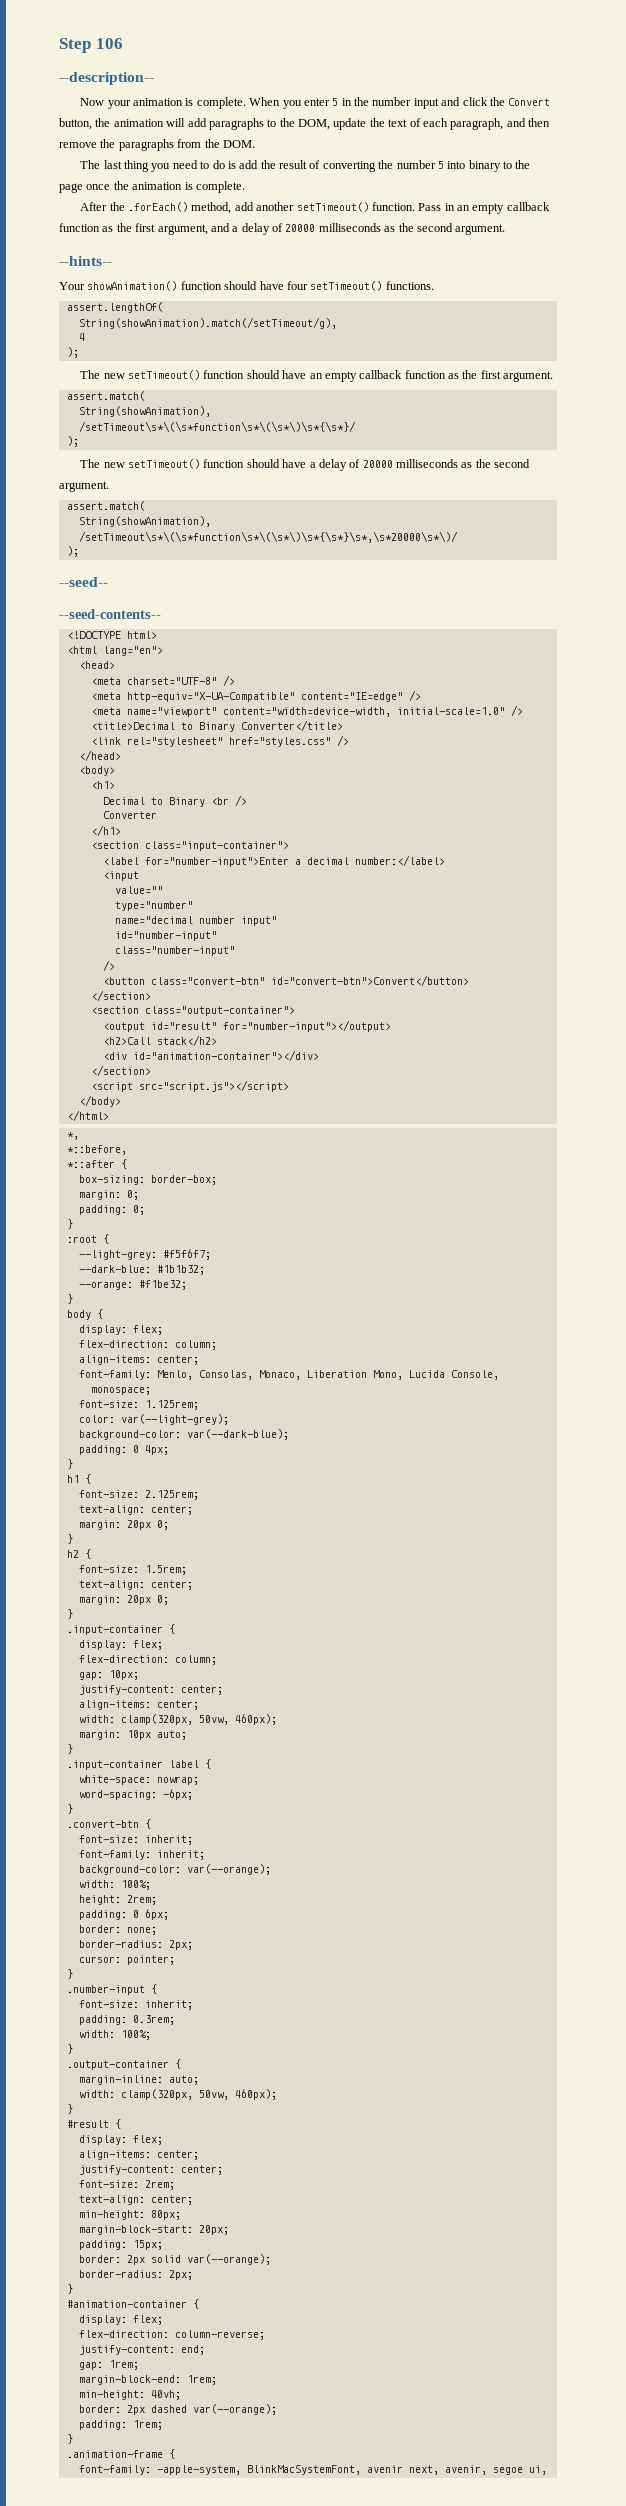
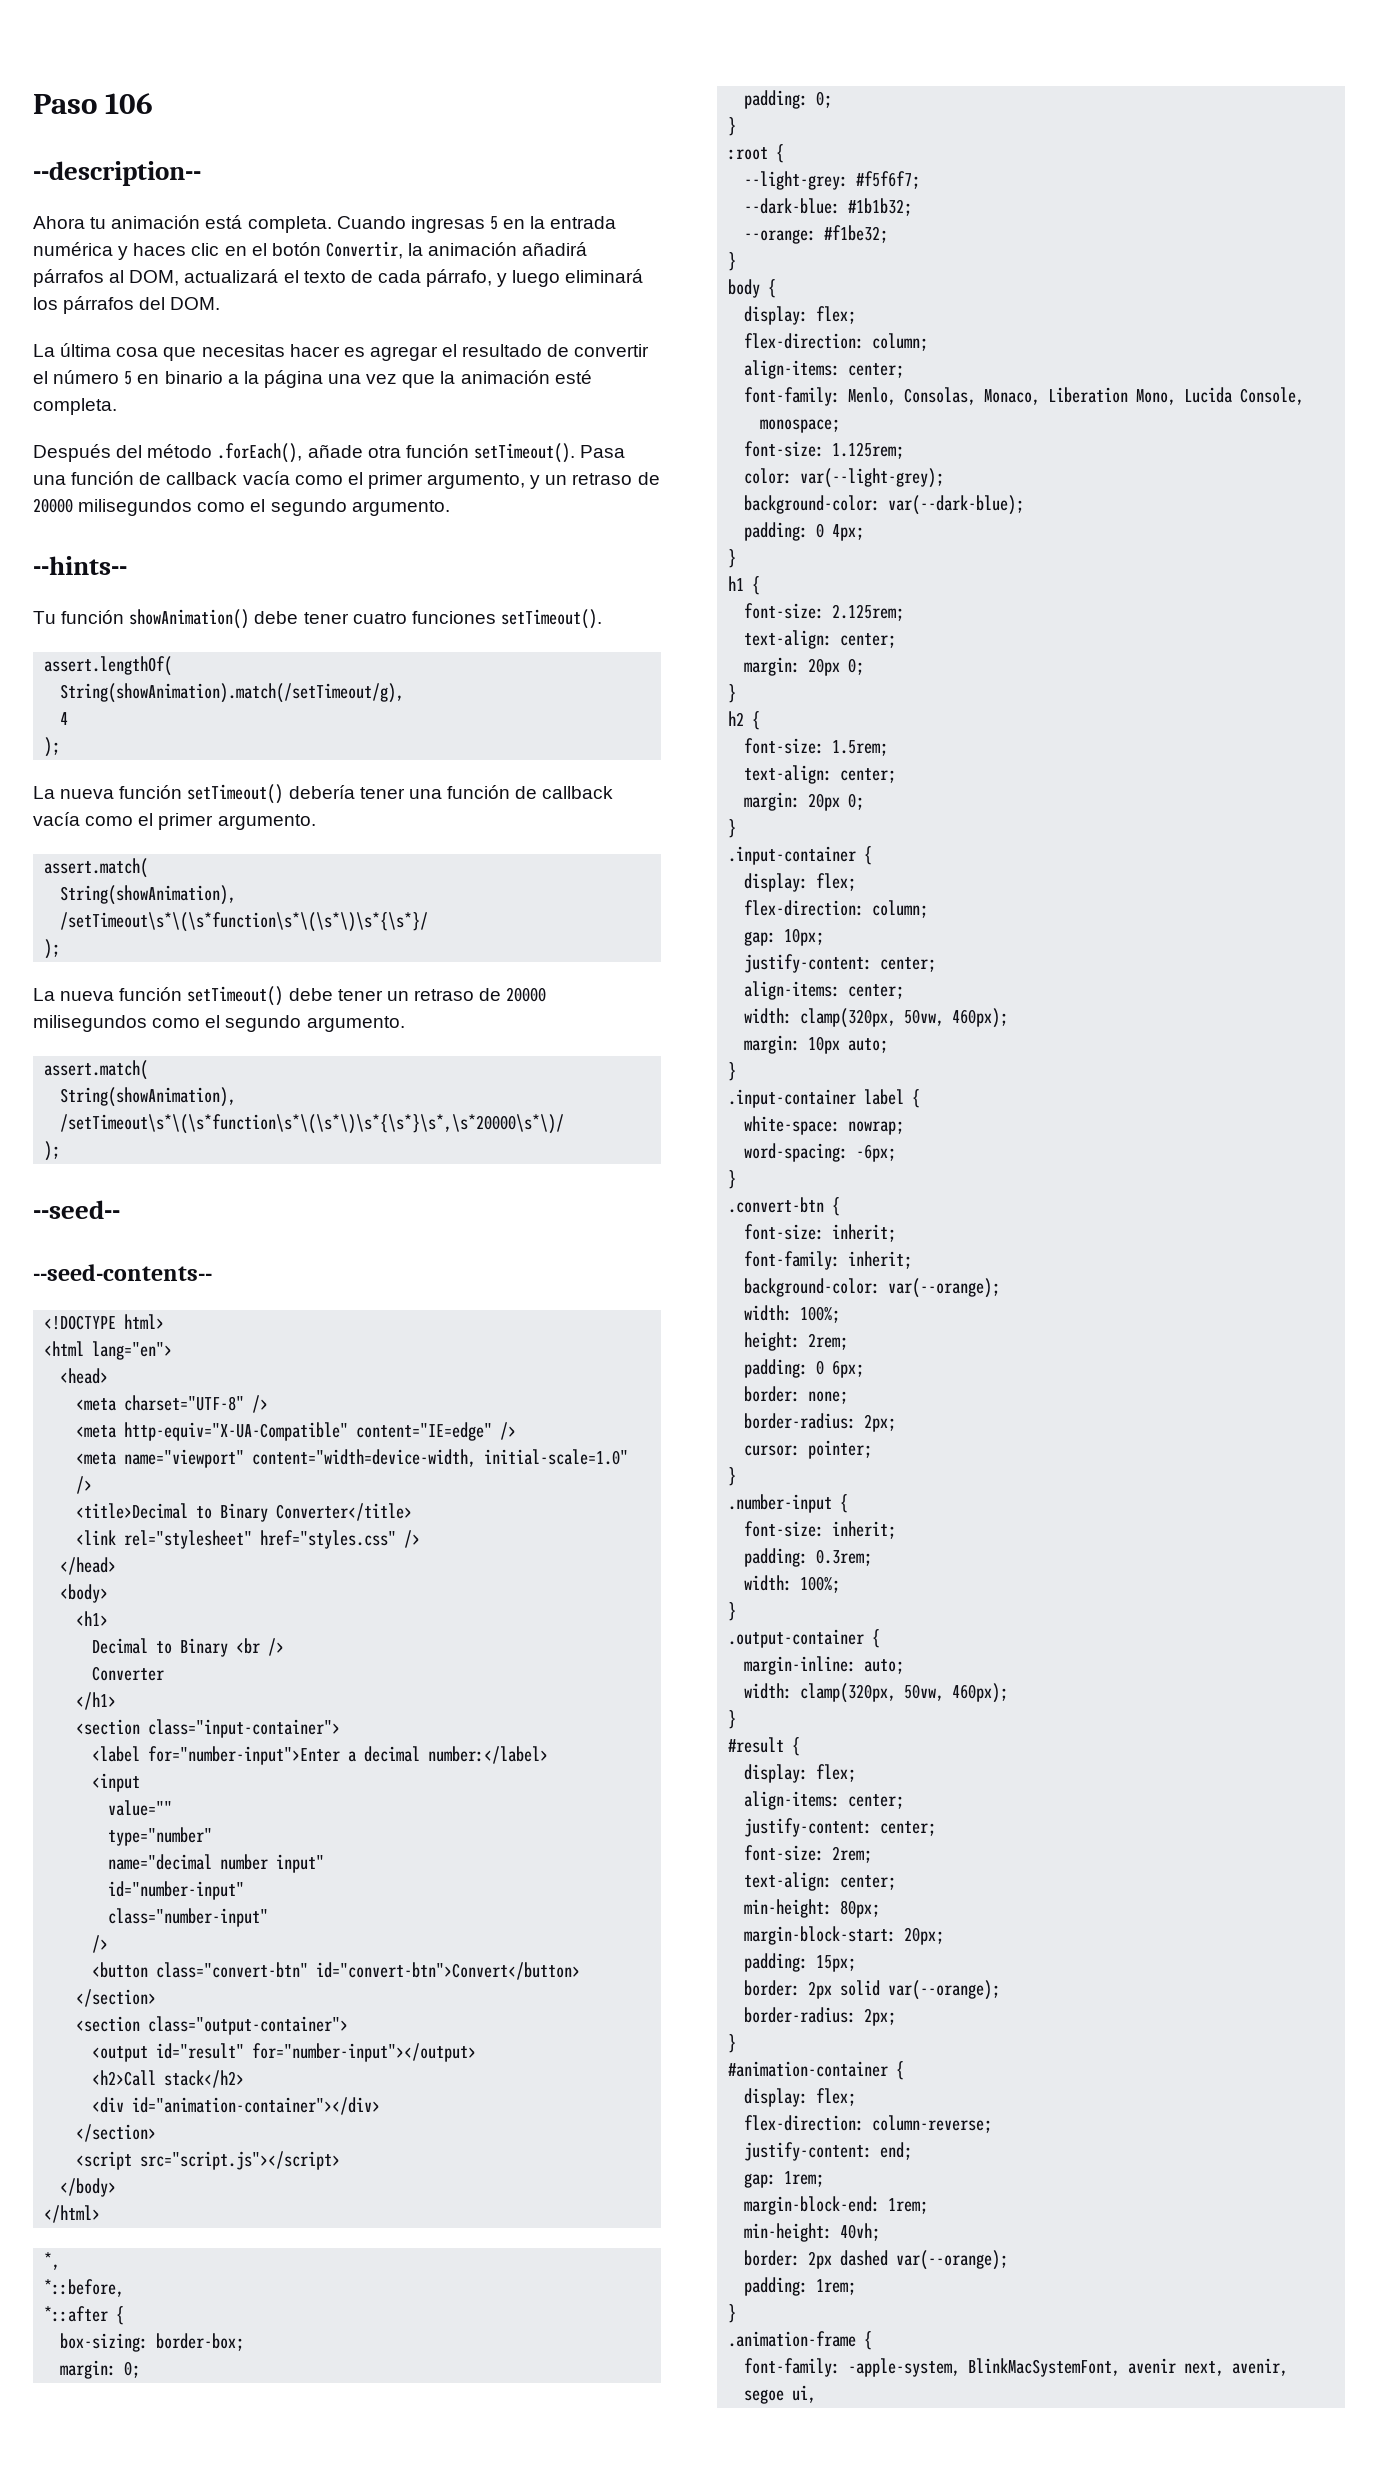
[59,38,91,53] Step -> [33,94,97,114] Paso
[80,97,551,109] [59,118,550,130] [59,139,255,151] [80,160,531,172] [59,181,245,193] [80,202,550,214] [59,223,506,235] [59,256,112,266] [59,281,434,291] [66,302,163,313] [78,317,337,329] [78,333,85,341] [66,347,79,358] [80,370,554,382] [66,391,145,401] [78,406,211,417] [78,421,356,432] [66,436,79,447] [80,459,531,471] [59,481,109,492] Now your animation is complete. When you enter 5 in the number input and click the Convert button, the animation will add paragraphs to the DOM, update the text of each paragraph, and then remove the paragraphs from the DOM. // The last thing you need to do is add the result of converting the number 5 into binary to the page once the animation is complete. // After the .forEach() method, add another setTimeout() function. Pass in an empty callback function as the first argument, and a delay of 20000 milliseconds as the second argument. // --hints-- // Your showAnimation() function should have four setTimeout() functions. // assert.lengthOf( // String(showAnimation).match(/setTimeout/g), // 4 // ); // The new setTimeout() function should have an empty callback function as the first argument. // assert.match( // String(showAnimation), // /setTimeout\s*\(\s*function\s*\(\s*\)\s*{\s*}/ // ); // The new setTimeout() function should have a delay of 20000 milliseconds as the second argument. -> [33,215,617,233] [33,241,588,260] [33,269,644,287] [33,296,221,314] [33,343,650,361] [33,370,592,388] [33,398,117,415] [33,443,626,463] [33,471,660,489] [33,498,450,516] [33,556,127,575] [33,609,602,629] [44,656,173,676] [60,683,405,703] [60,712,69,725] [44,737,61,757] [33,784,614,804] [33,812,316,830] [44,858,149,878] [60,885,237,905] [60,912,429,932] [44,939,61,959] [33,986,547,1006] [33,1015,405,1032] Ahora tu animación está completa. Cuando ingresas 5 en la entrada numérica y haces clic en el botón Convertir, la animación añadirá párrafos al DOM, actualizará el texto de cada párrafo, y luego eliminará los párrafos del DOM. // La última cosa que necesitas hacer es agregar el resultado de convertir el número 5 en binario a la página una vez que la animación esté completa. // Después del método .forEach(), añade otra función setTimeout(). Pasa una función de callback vacía como el primer argumento, y un retraso de 20000 milisegundos como el segundo argumento. // --hints-- // Tu función showAnimation() debe tener cuatro funciones setTimeout(). // assert.lengthOf( // String(showAnimation).match(/setTimeout/g), // 4 // ); // La nueva función setTimeout() debería tener una función de callback vacía como el primer argumento. // assert.match( // String(showAnimation), // /setTimeout\s*\(\s*function\s*\(\s*\)\s*{\s*}/ // ); // La nueva función setTimeout() debe tener un retraso de 20000 milisegundos como el segundo argumento.

